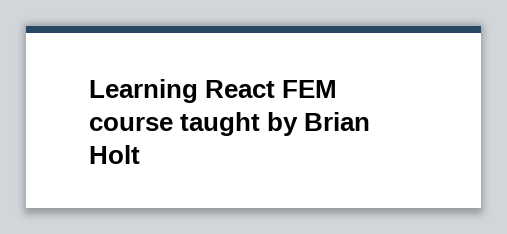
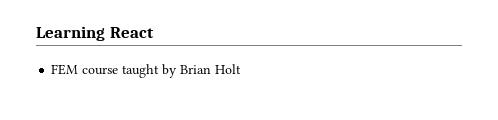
(276, 89) none -> (154, 32) //

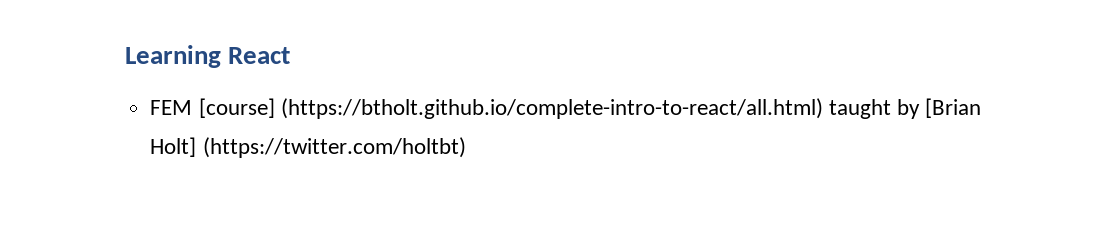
[82,64,242,78] course taught by Brian Holt -> [198,98,982,119] [150,137,466,158] [course] (https://btholt.github.io/complete-intro-to-react/all.html) taught by [Brian Holt] (https://twitter.com/holtbt)

